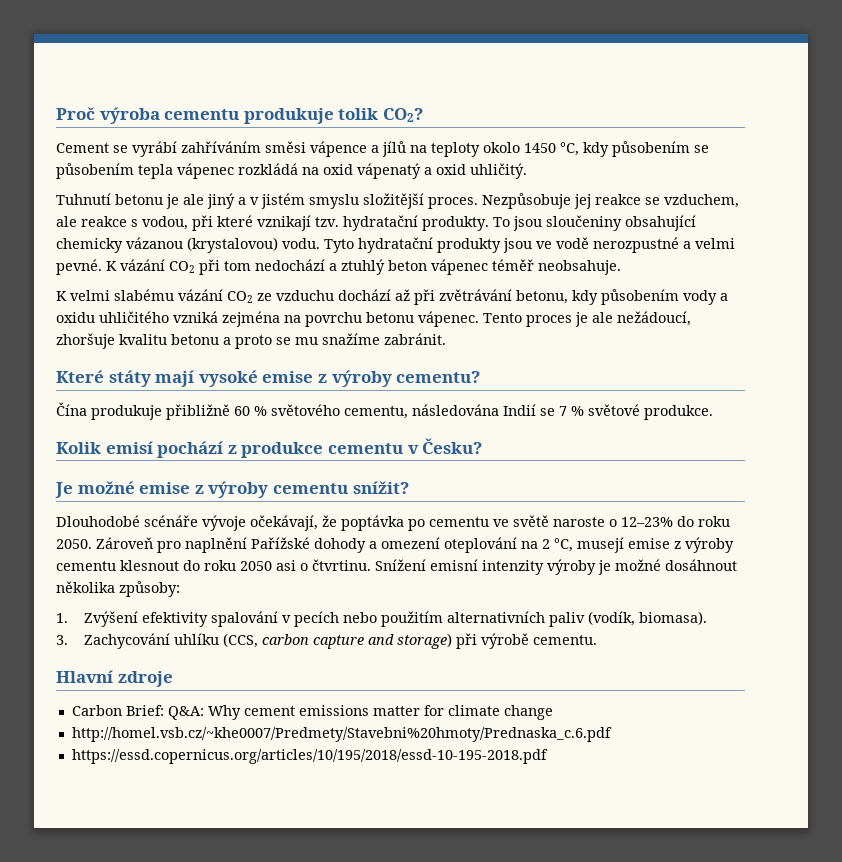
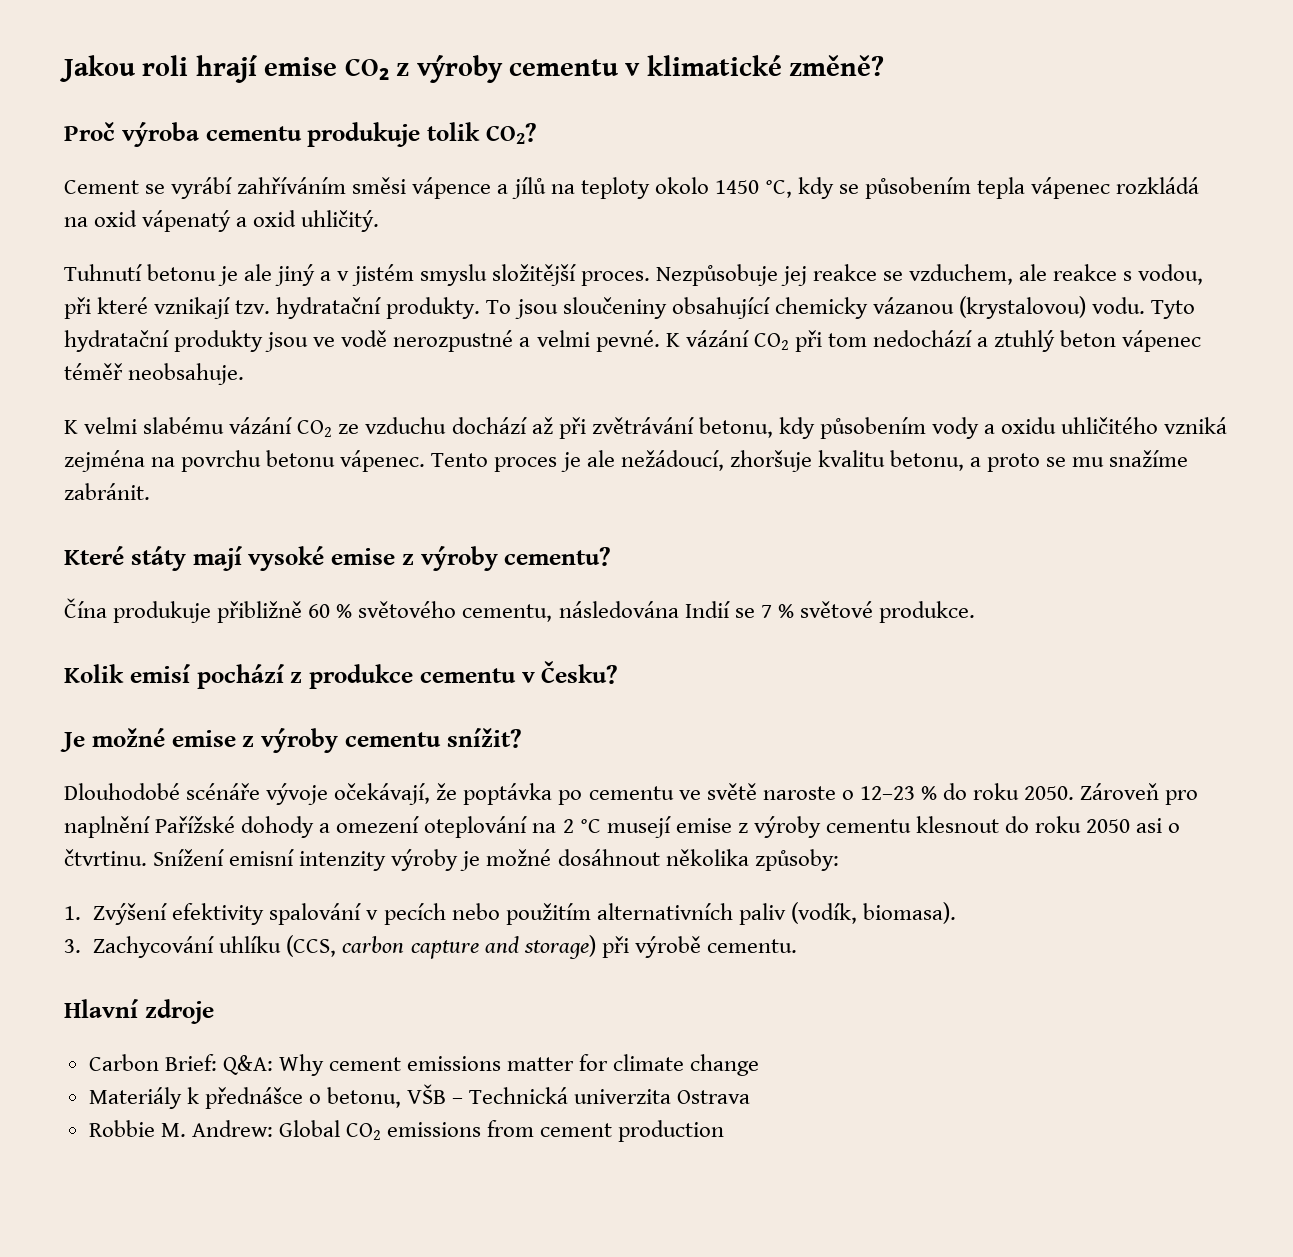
(56, 113) none -> [60,55,885,83] Jakou roli hrají emise CO₂ z výroby cementu v klimatické změně? //
[612,141,690,157] působením -> (834, 188) none
[171,334,219,345] betonu -> [889,450,964,471] betonu,
[621,517,673,527] 12–23% -> [859,786,937,800] 12–23 %
[554,538,573,552] °C, -> [579,819,601,833] °C
[71,727,612,742] [71,749,548,764] http://homel.vsb.cz/~khe0007/Predmety/Stavebni%20hmoty/Prednaska_c.6.pdf // https://essd.copernicus.org/articles/10/195/2018/essd-10-195-2018.pdf -> [88,1084,751,1109] [88,1120,725,1142] Materiály k přednášce o betonu, VŠB – Technická univerzita Ostrava // Robbie M. Andrew: Global CO2 emissions from cement production

